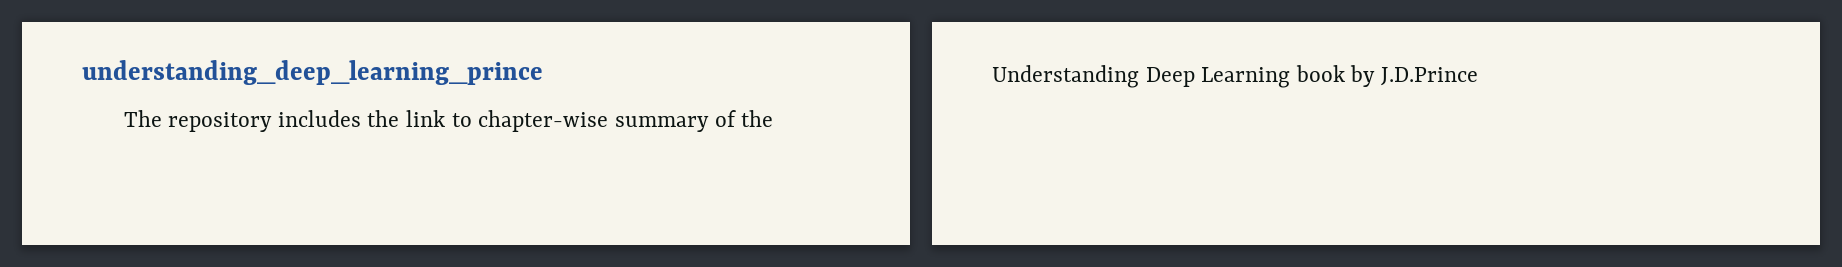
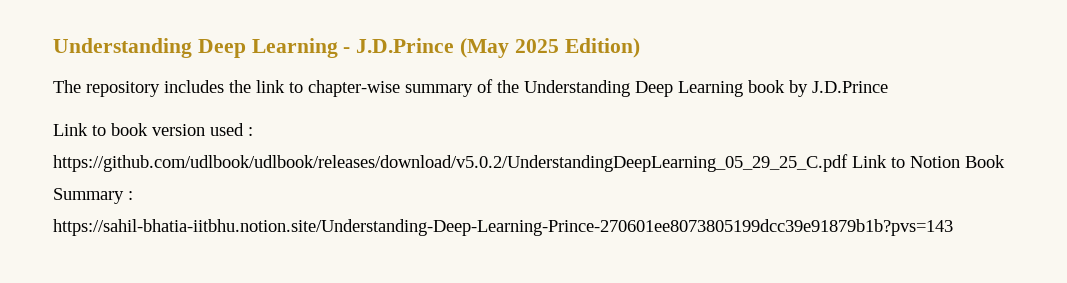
[82,60,543,85] understanding_deep_learning_prince -> [53,38,640,58] Understanding Deep Learning - J.D.Prince (May 2025 Edition)
(1479, 76) none -> [53,123,253,136] [53,154,1005,172] [53,188,133,204] [53,219,953,236] // Link to book version used : https://github.com/udlbook/udlbook/releases/download/v5.0.2/UnderstandingDeepLearning_05_29_25_C.pdf Link to Notion Book Summary : https://sahil-bhatia-iitbhu.notion.site/Understanding-Deep-Learning-Prince-270601ee8073805199dcc39e91879b1b?pvs=143

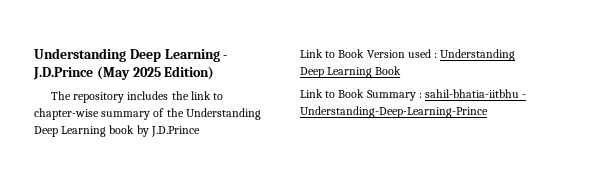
[111,123,253,136] [53,154,960,172] book version used : https://github.com/udlbook/udlbook/releases/download/v5.0.2/UnderstandingDeepLearning_05_29_25_C.pdf Link to Notion -> [338,49,516,61] [300,66,402,78] [300,89,336,98] Book Version used : Understanding Deep Learning Book // Link to
[53,219,953,236] https://sahil-bhatia-iitbhu.notion.site/Understanding-Deep-Learning-Prince-270601ee8073805199dcc39e91879b1b?pvs=143 -> [425,89,527,98] [300,106,488,118] sahil-bhatia-iitbhu - Understanding-Deep-Learning-Prince

